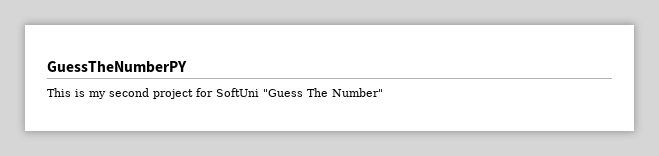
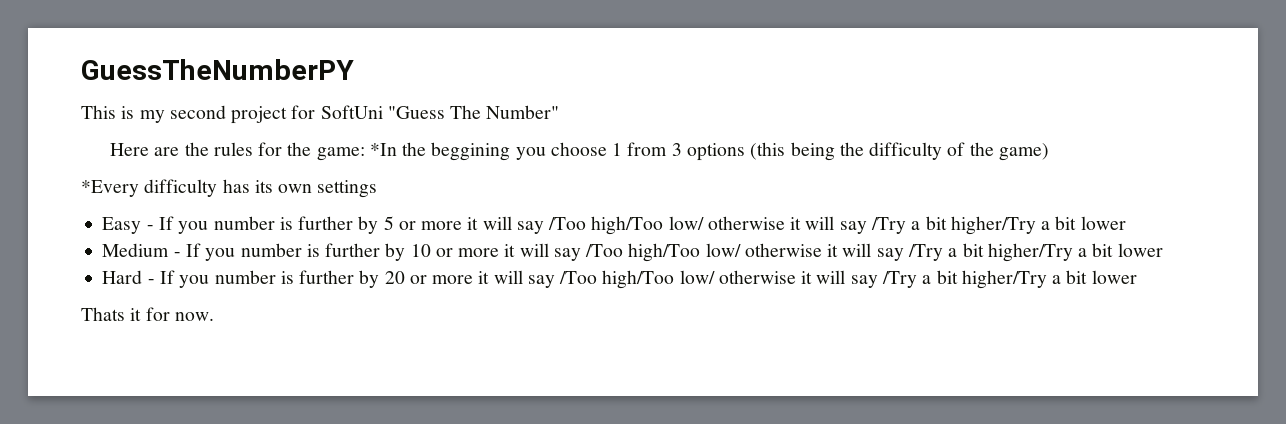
(383, 92) none -> [110,142,1049,161] [81,179,378,198] [102,216,1126,235] [102,243,1163,262] [102,270,1137,289] [81,307,214,321] // Here are the rules for the game: *In the beggining you choose 1 from 3 options (this being the difficulty of the game) // *Every difficulty has its own settings // Easy - If you number is further by 5 or more it will say /Too high/Too low/ otherwise it will say /Try a bit higher/Try a bit lower // Medium - If you number is further by 10 or more it will say /Too high/Too low/ otherwise it will say /Try a bit higher/Try a bit lower // Hard - If you number is further by 20 or more it will say /Too high/Too low/ otherwise it will say /Try a bit higher/Try a bit lower // Thats it for now.

